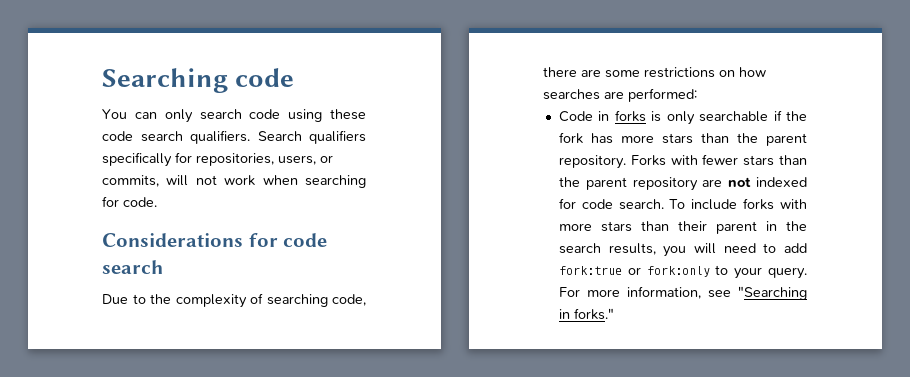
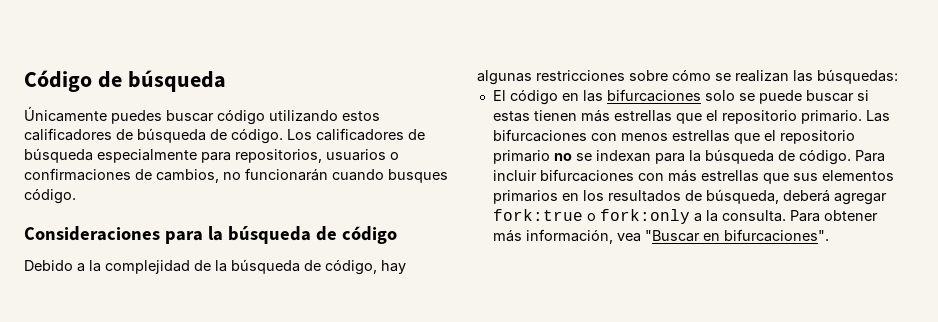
[102,68,295,93] [102,109,366,123] [102,130,366,144] [102,152,333,167] [102,175,366,188] [102,196,157,207] [102,233,328,247] [102,260,163,274] [102,293,366,308] [543,67,766,78] [543,88,697,102] [558,110,807,125] [558,132,807,146] [558,154,807,169] [558,177,807,191] [558,198,807,210] [558,221,807,234] [558,243,807,257] [558,265,807,279] [558,286,807,300] [558,308,614,320] Searching code // You can only search code using these code search qualifiers. Search qualifiers specifically for repositories, users, or commits, will not work when searching for code. // Considerations for code search // Due to the complexity of searching code, there are some restrictions on how searches are performed: // Code in forks is only searchable if the fork has more stars than the parent repository. Forks with fewer stars than the parent repository are not indexed for code search. To include forks with more stars than their parent in the search results, you will need to add fork:true or fork:only to your query. For more information, see "Searching in forks." -> [24,70,226,92] [24,106,380,125] [24,128,425,144] [24,148,399,163] [24,168,448,183] [24,188,76,204] [24,226,397,244] [24,259,406,275] [477,69,898,85] [492,89,869,105] [492,109,890,124] [492,129,855,144] [492,149,885,165] [492,169,894,184] [492,189,887,205] [492,209,878,224] [492,229,829,244] Código de búsqueda // Únicamente puedes buscar código utilizando estos calificadores de búsqueda de código. Los calificadores de búsqueda especialmente para repositorios, usuarios o confirmaciones de cambios, no funcionarán cuando busques código. // Consideraciones para la búsqueda de código // Debido a la complejidad de la búsqueda de código, hay algunas restricciones sobre cómo se realizan las búsquedas: // El código en las bifurcaciones solo se puede buscar si estas tienen más estrellas que el repositorio primario. Las bifurcaciones con menos estrellas que el repositorio primario no se indexan para la búsqueda de código. Para incluir bifurcaciones con más estrellas que sus elementos primarios en los resultados de búsqueda, deberá agregar fork:true o fork:only a la consulta. Para obtener más información, vea "Buscar en bifurcaciones".

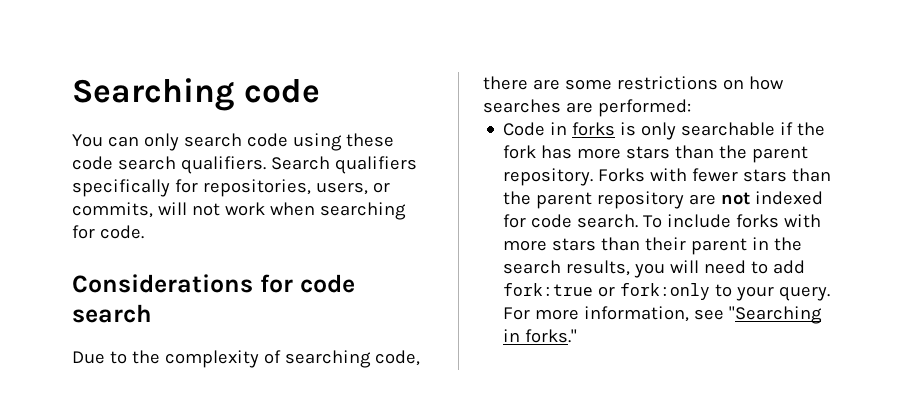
[24,70,226,92] [24,106,380,125] [24,128,425,144] [24,148,399,163] [24,168,448,183] [24,188,76,204] [24,226,397,244] [24,259,406,275] [477,69,898,85] [492,89,869,105] [492,109,890,124] [492,129,855,144] [492,149,885,165] [492,169,894,184] [492,189,887,205] [492,209,878,224] [492,229,829,244] Código de búsqueda // Únicamente puedes buscar código utilizando estos calificadores de búsqueda de código. Los calificadores de búsqueda especialmente para repositorios, usuarios o confirmaciones de cambios, no funcionarán cuando busques código. // Consideraciones para la búsqueda de código // Debido a la complejidad de la búsqueda de código, hay algunas restricciones sobre cómo se realizan las búsquedas: // El código en las bifurcaciones solo se puede buscar si estas tienen más estrellas que el repositorio primario. Las bifurcaciones con menos estrellas que el repositorio primario no se indexan para la búsqueda de código. Para incluir bifurcaciones con más estrellas que sus elementos primarios en los resultados de búsqueda, deberá agregar fork:true o fork:only a la consulta. Para obtener más información, vea "Buscar en bifurcaciones". -> [72,78,321,111] [72,133,394,151] [72,156,417,174] [72,179,390,197] [72,202,406,220] [72,225,144,239] [72,274,355,293] [72,304,152,323] [72,350,420,368] [483,76,784,90] [483,99,691,117] [503,122,826,140] [503,145,809,163] [503,168,832,186] [503,191,824,209] [503,214,822,228] [503,237,803,255] [503,260,806,278] [503,283,831,301] [503,306,823,324] [503,329,578,343] Searching code // You can only search code using these code search qualifiers. Search qualifiers specifically for repositories, users, or commits, will not work when searching for code. // Considerations for code search // Due to the complexity of searching code, there are some restrictions on how searches are performed: // Code in forks is only searchable if the fork has more stars than the parent repository. Forks with fewer stars than the parent repository are not indexed for code search. To include forks with more stars than their parent in the search results, you will need to add fork:true or fork:only to your query. For more information, see "Searching in forks."

